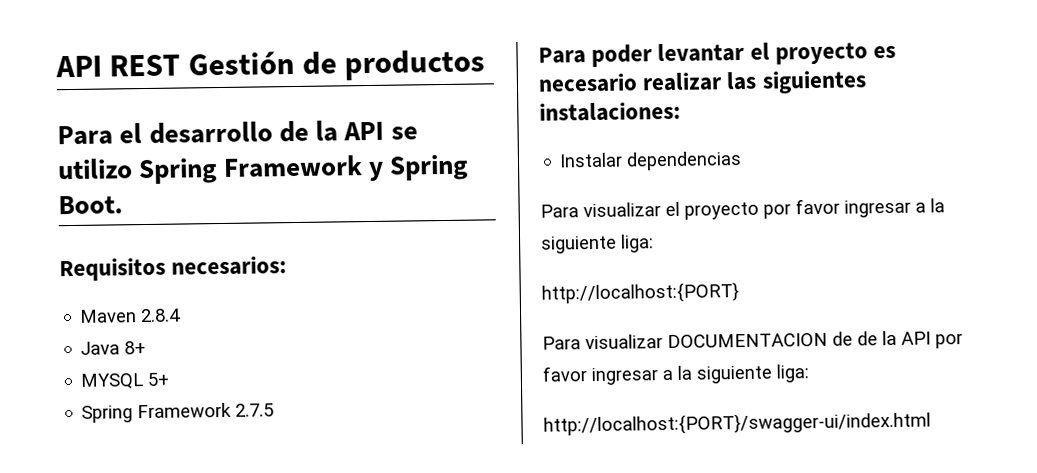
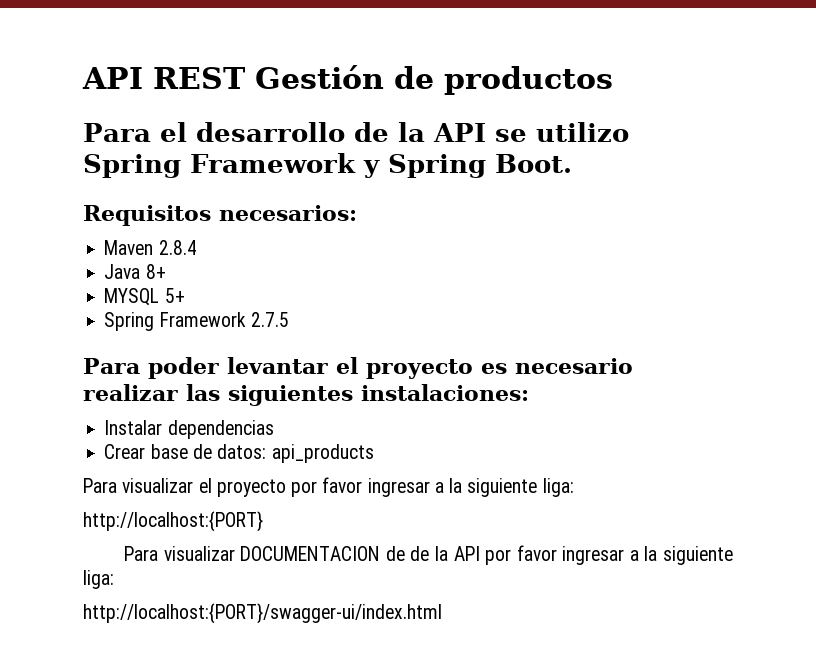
(743, 160) none -> [104,444,374,463] // Crear base de datos: api_products

